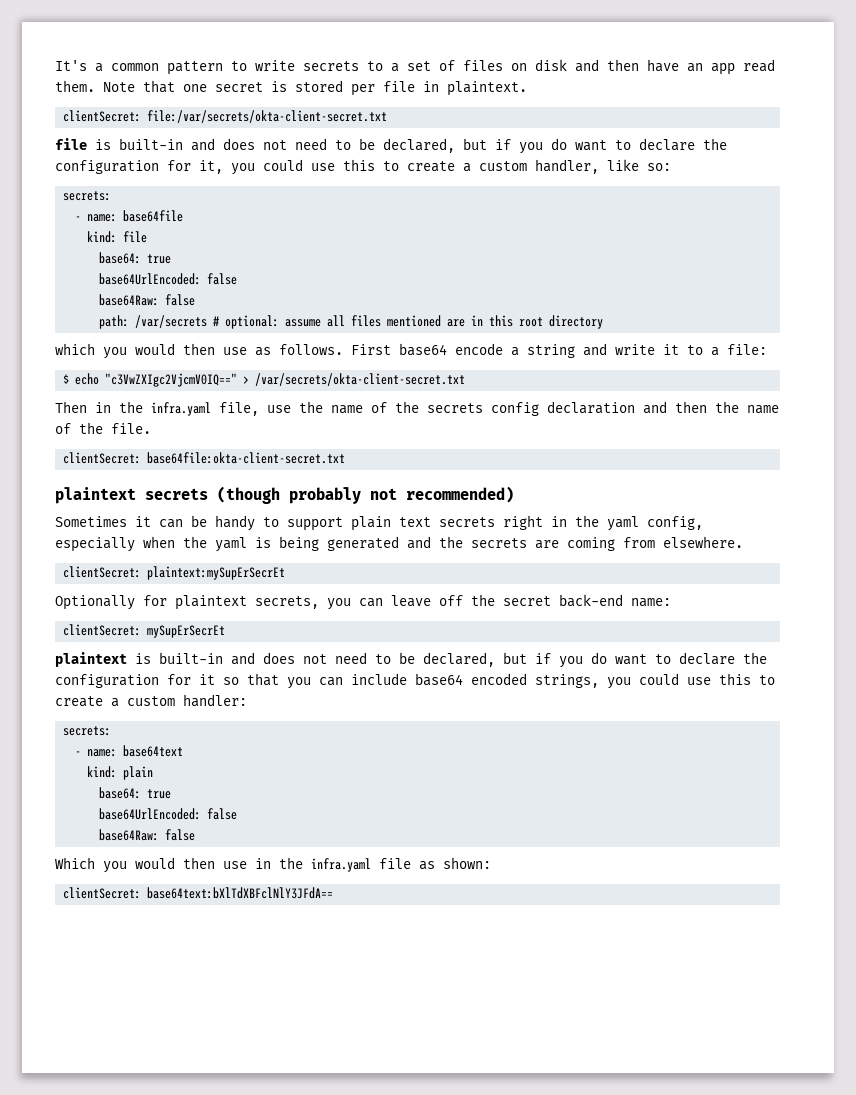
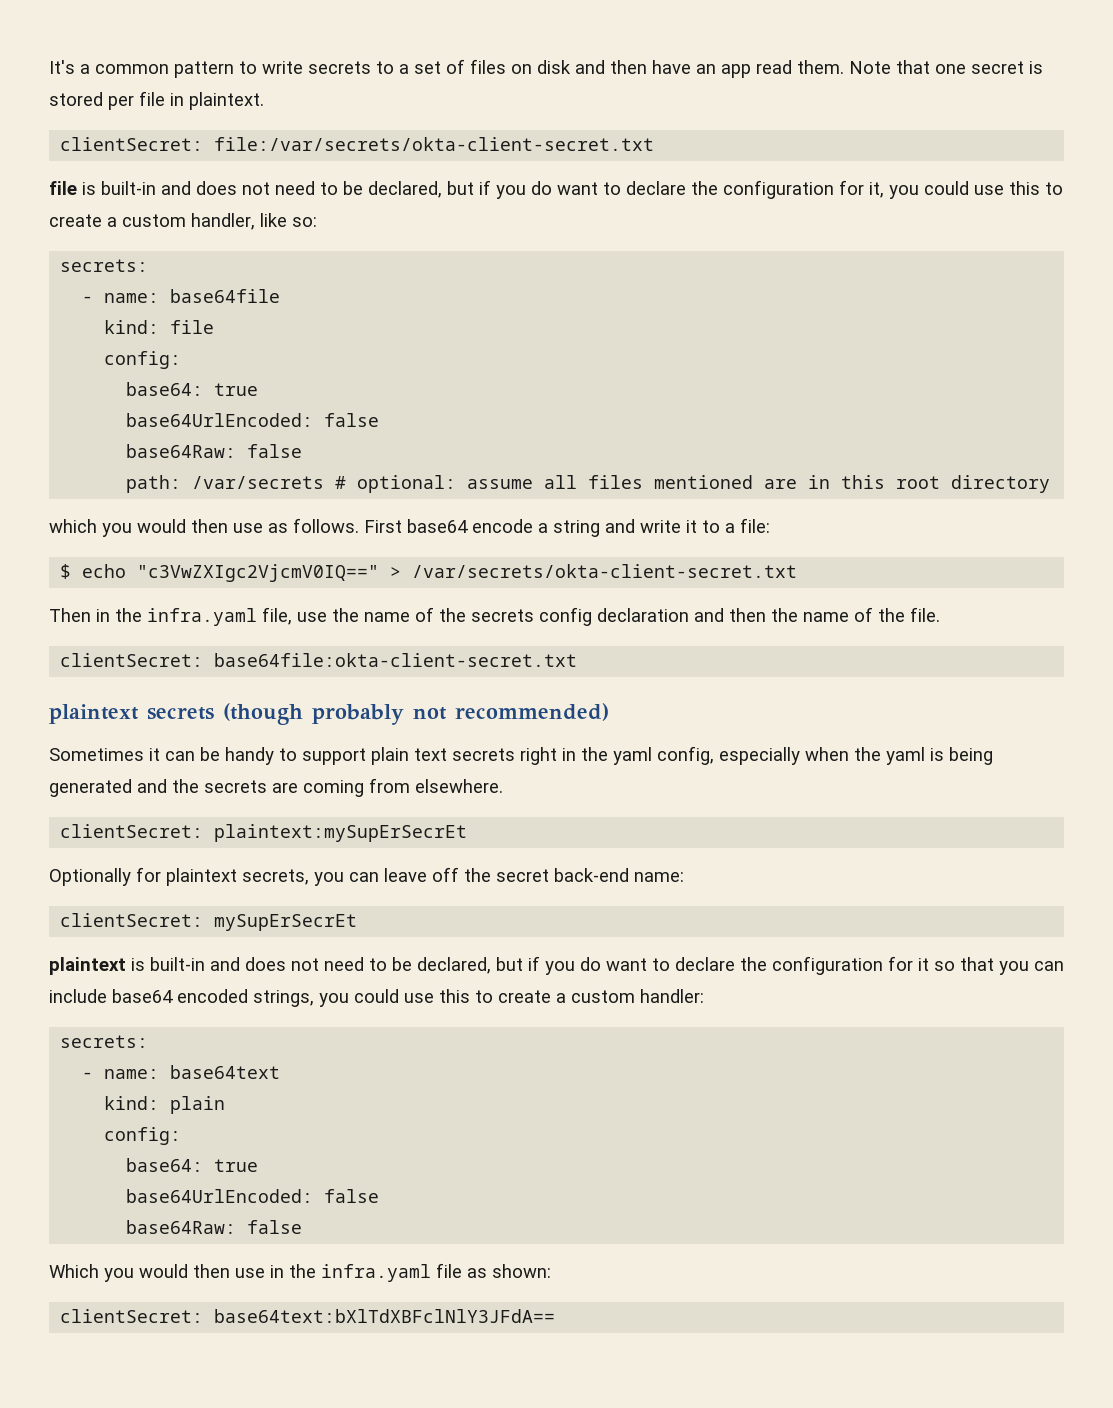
(148, 237) none -> [104,351,182,369] // config:
(154, 773) none -> [104,1127,182,1145] // config:

